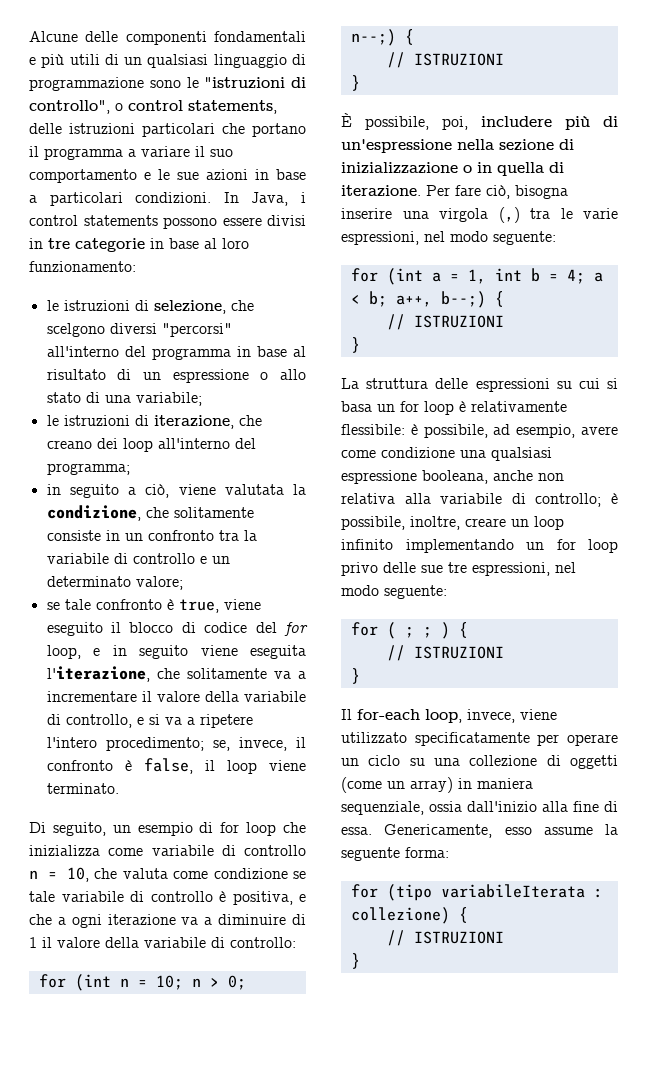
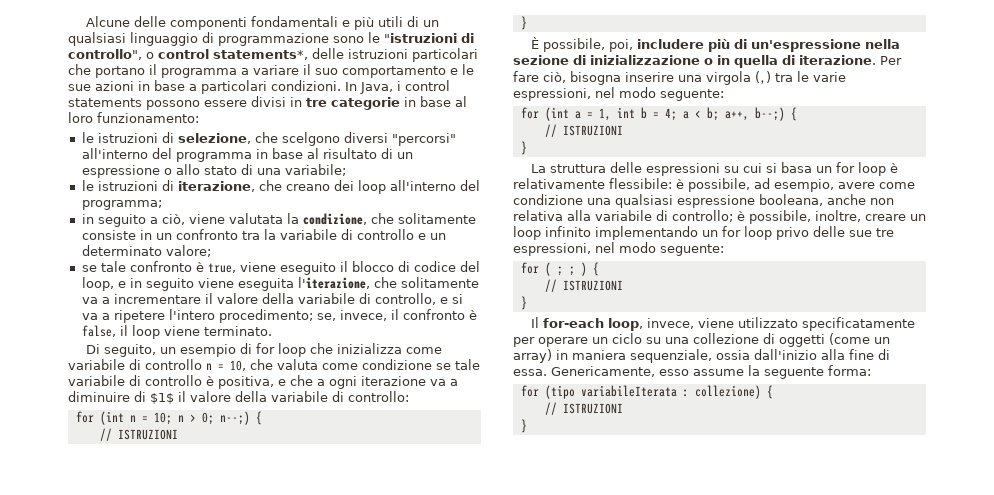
[188,100,277,114] statements, -> [213,50,308,60] statements*,
[284,622,308,636] for -> (480, 266) none
[29,937,37,948] 1 -> [150,393,174,404] $1$

